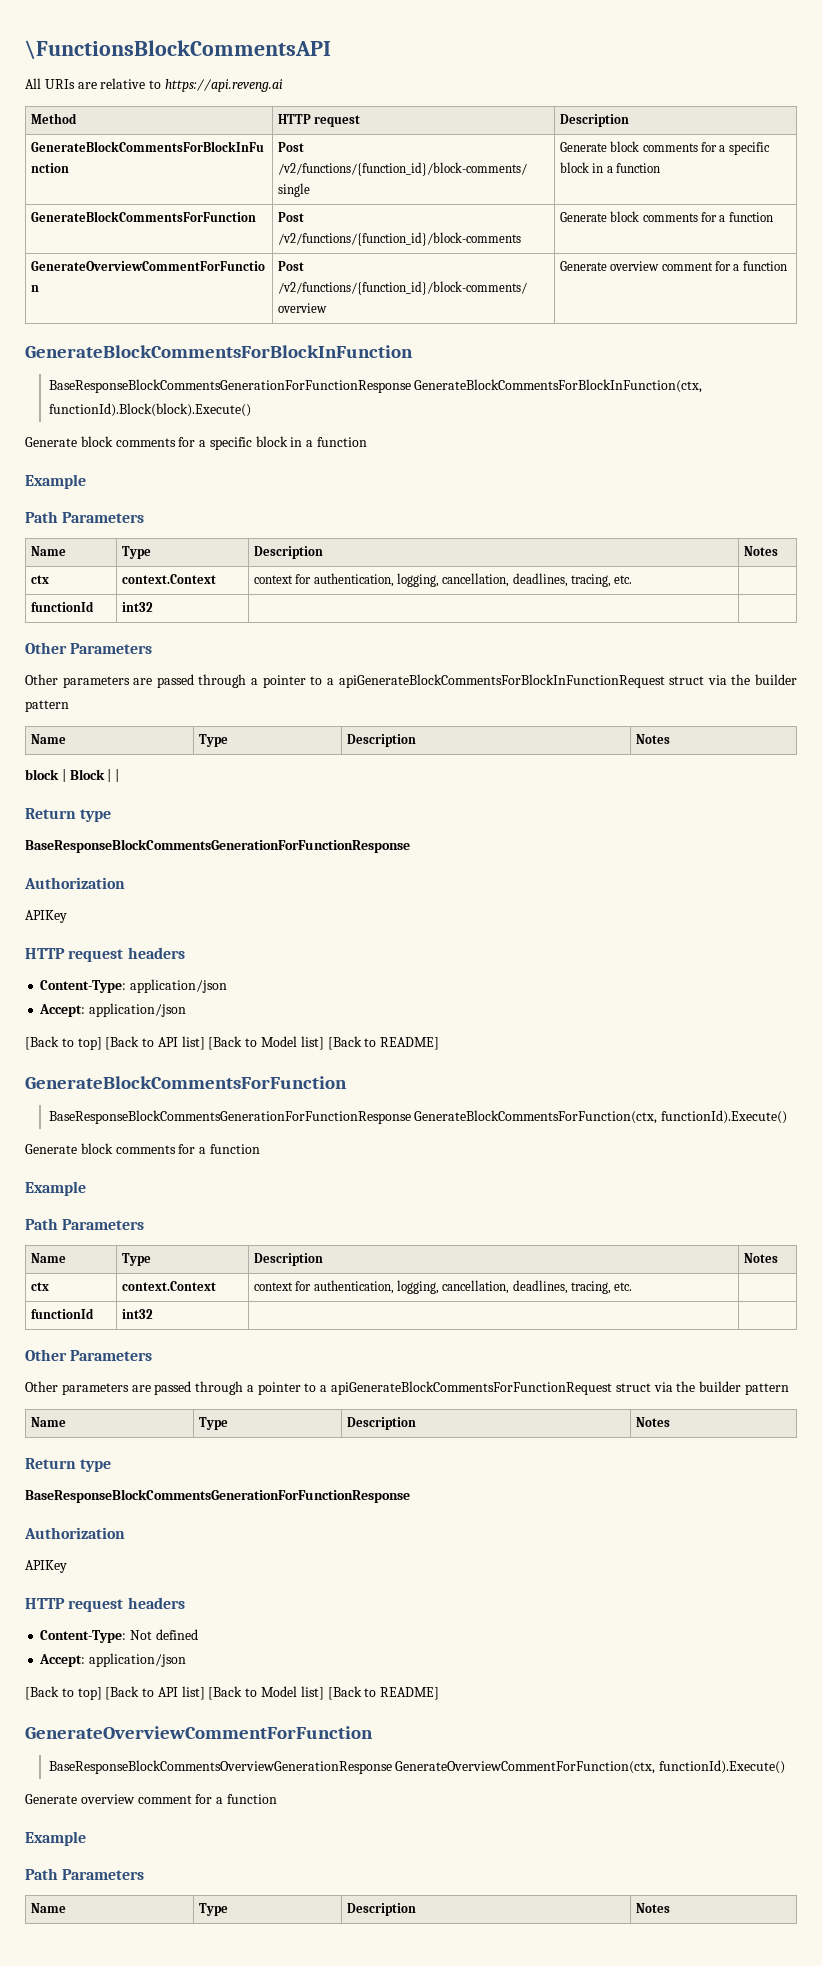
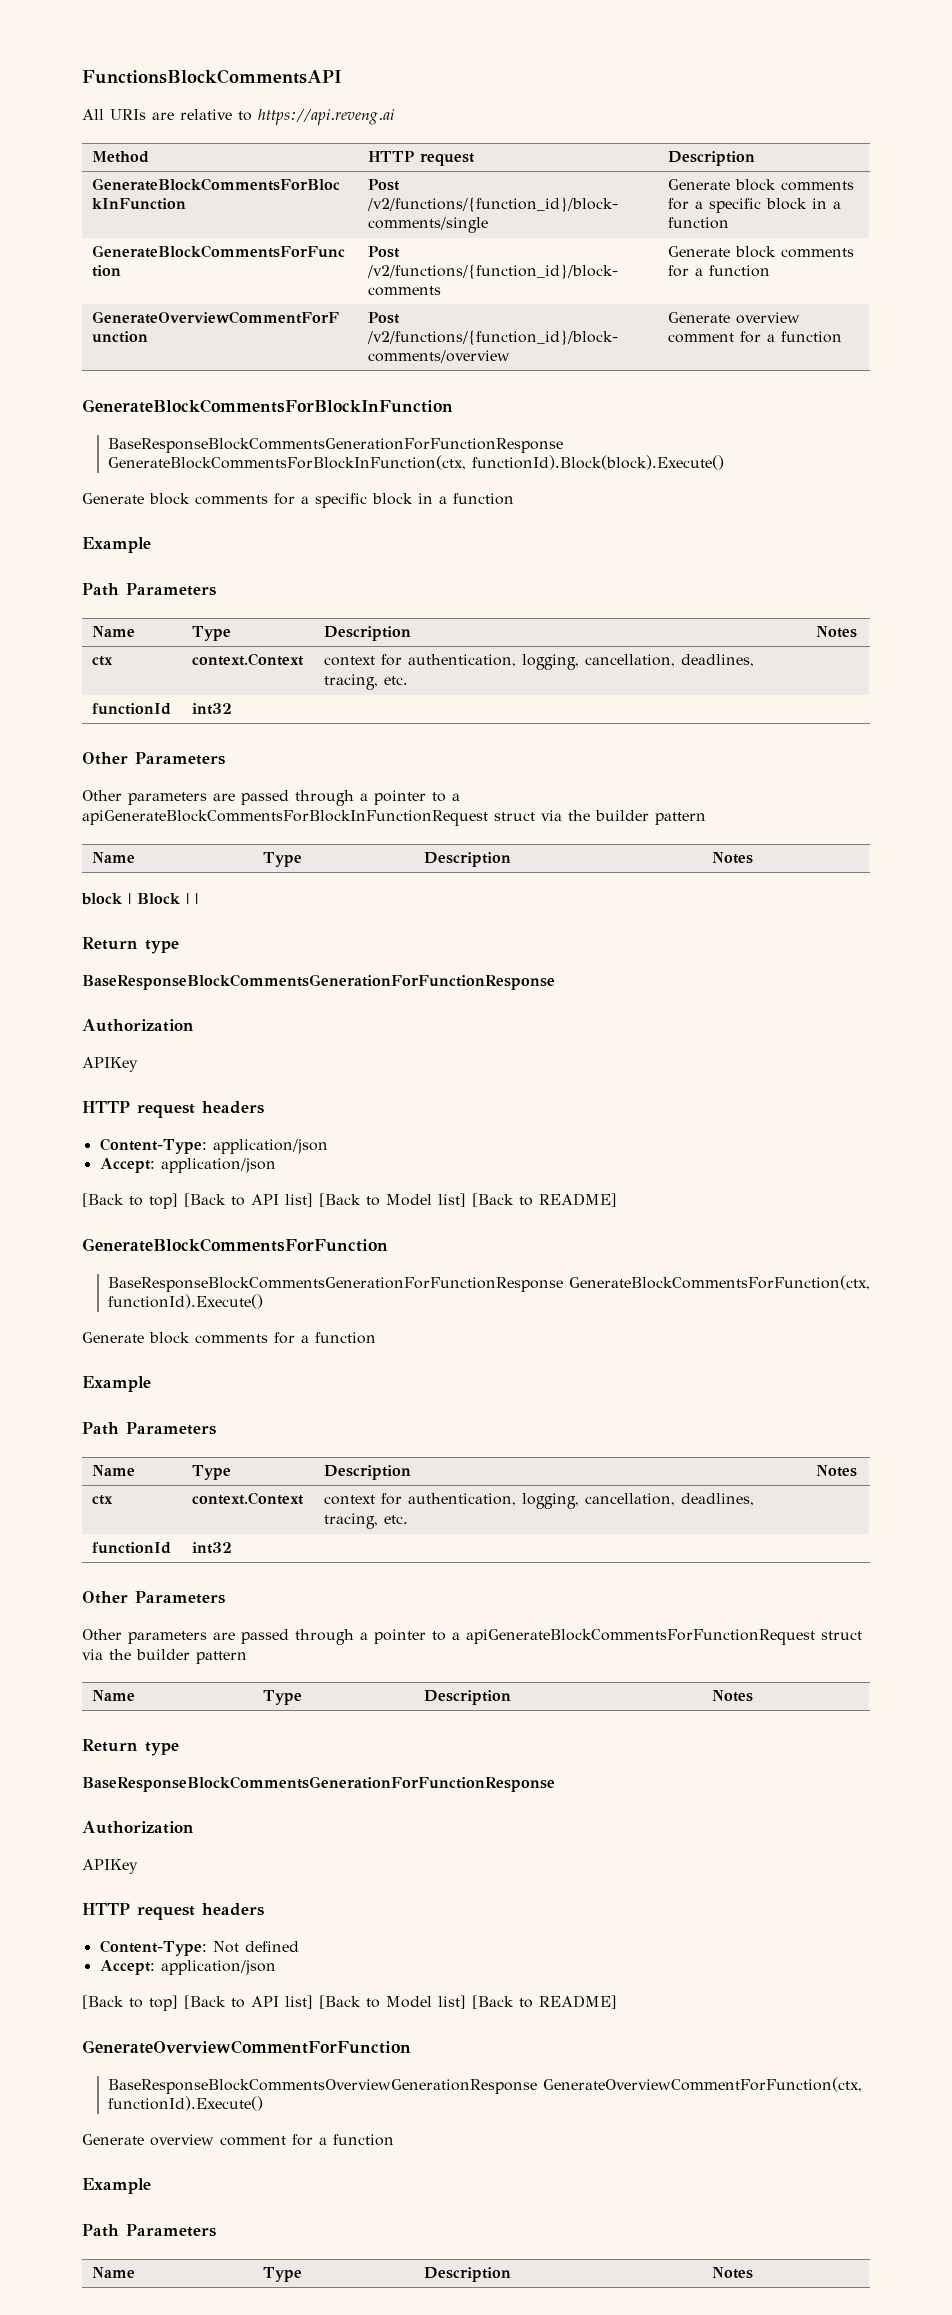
[25,40,331,60] \FunctionsBlockCommentsAPI -> [82,69,342,84] FunctionsBlockCommentsAPI

